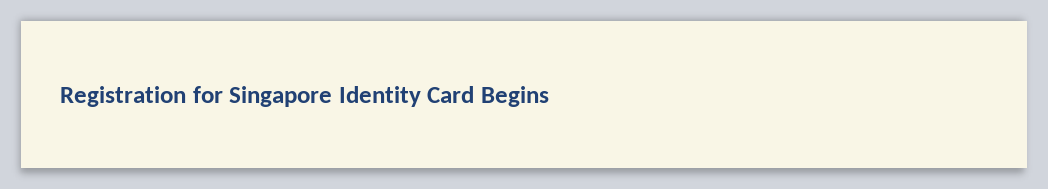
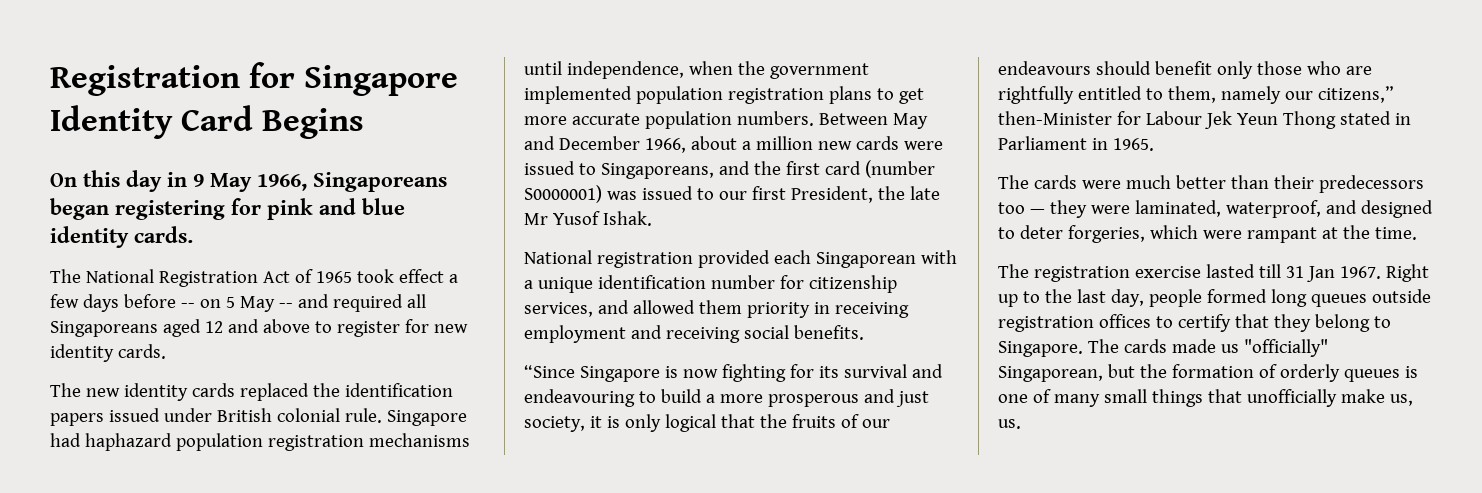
(550, 96) none -> [50,170,447,192] [50,198,405,220] [50,226,193,248] [50,269,458,287] [50,294,426,312] [50,319,468,337] [50,344,166,362] [50,383,453,401] [50,408,467,426] [50,433,470,451] [524,61,869,79] [524,86,924,104] [524,111,928,129] [524,136,943,153] [524,160,935,179] [524,185,940,203] [524,211,652,226] [524,250,957,268] [524,275,897,293] [524,300,909,318] [524,325,864,343] [524,364,943,382] [524,389,929,407] [524,414,890,432] [998,61,1372,79] [998,86,1394,104] [998,111,1411,129] [998,136,1154,151] [998,175,1424,193] [998,200,1433,218] [998,225,1417,243] [998,264,1429,282] [998,289,1431,307] [998,314,1391,332] [998,339,1328,357] [998,364,1418,382] [998,389,1413,407] [998,419,1021,429] // On this day in 9 May 1966, Singaporeans began registering for pink and blue identity cards. // The National Registration Act of 1965 took effect a few days before -- on 5 May -- and required all Singaporeans aged 12 and above to register for new identity cards. // The new identity cards replaced the identification papers issued under British colonial rule. Singapore had haphazard population registration mechanisms until independence, when the government implemented population registration plans to get more accurate population numbers. Between May and December 1966, about a million new cards were issued to Singaporeans, and the first card (number S0000001) was issued to our first President, the late Mr Yusof Ishak. // National registration provided each Singaporean with a unique identification number for citizenship services, and allowed them priority in receiving employment and receiving social benefits. // “Since Singapore is now fighting for its survival and endeavouring to build a more prosperous and just society, it is only logical that the fruits of our endeavours should benefit only those who are rightfully entitled to them, namely our citizens,” then-Minister for Labour Jek Yeun Thong stated in Parliament in 1965. // The cards were much better than their predecessors too — they were laminated, waterproof, and designed to deter forgeries, which were rampant at the time. // The registration exercise lasted till 31 Jan 1967. Right up to the last day, people formed long queues outside registration offices to certify that they belong to Singapore. The cards made us "officially" Singaporean, but the formation of orderly queues is one of many small things that unofficially make us, us.

